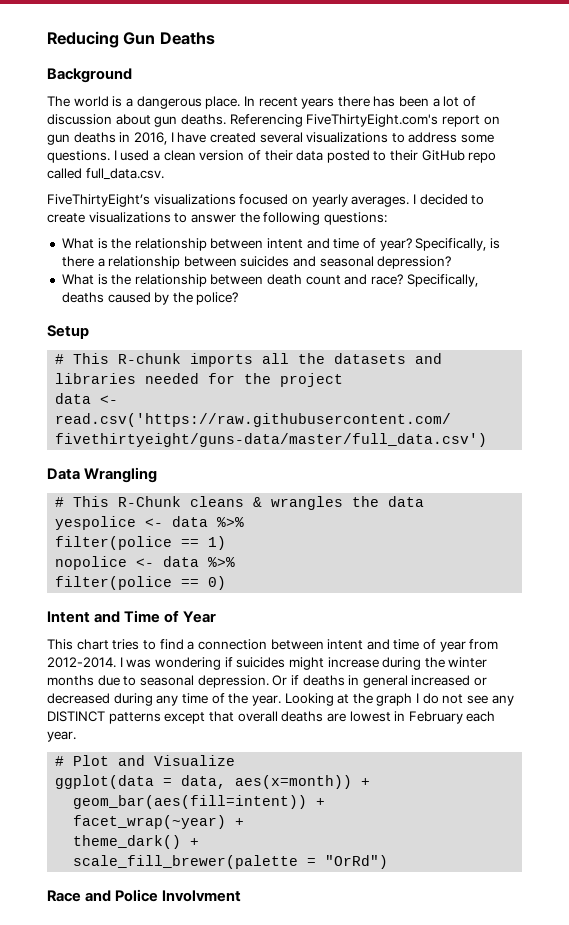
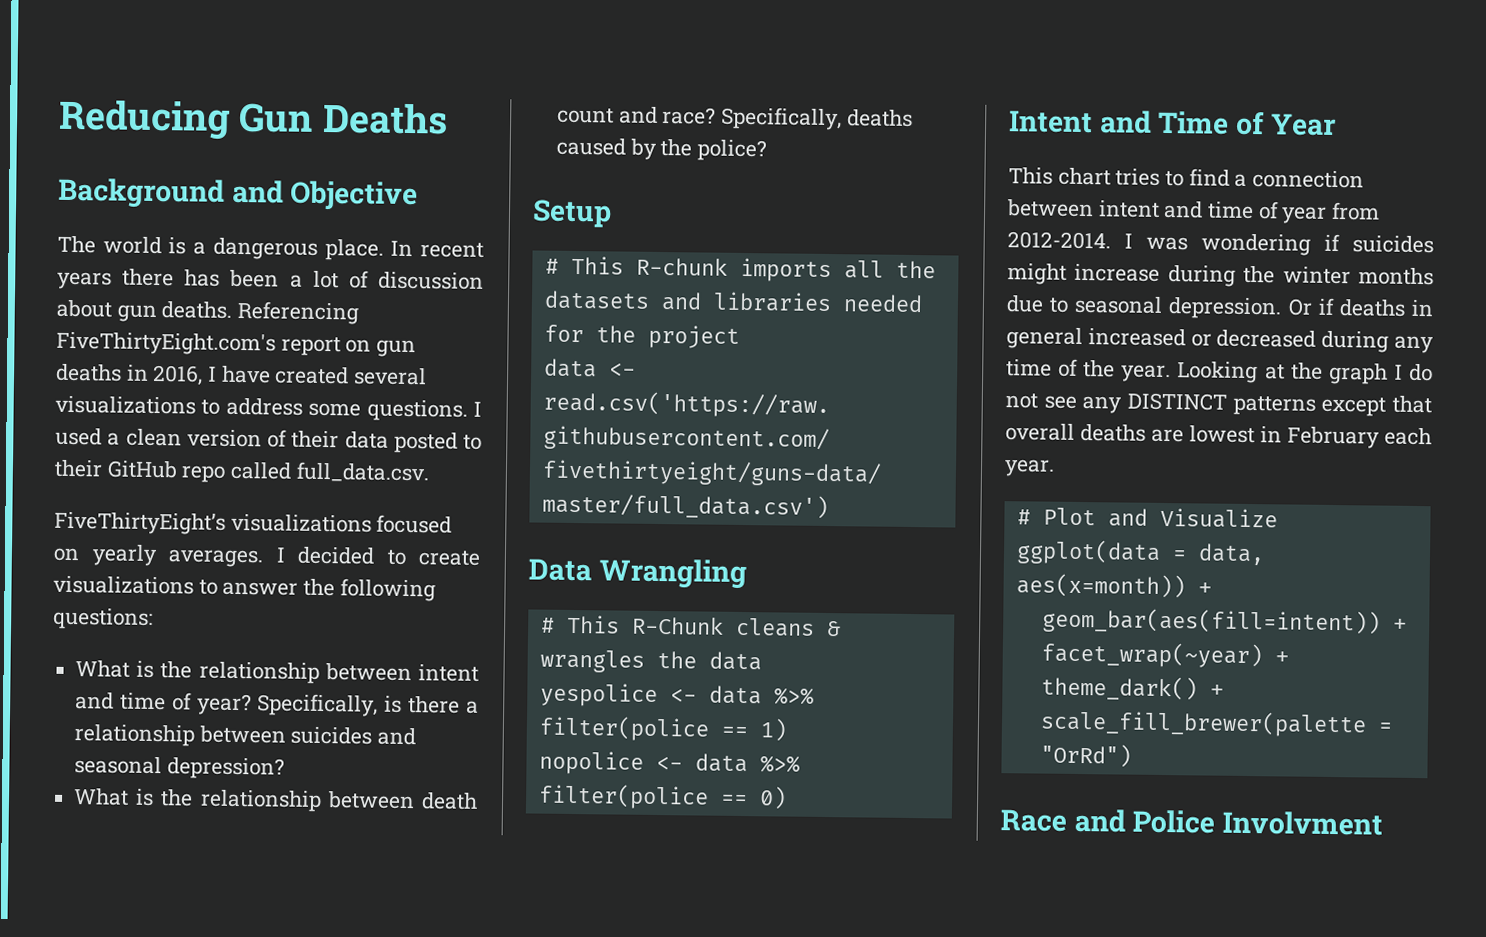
(132, 75) none -> [231,179,419,212] and Objective

